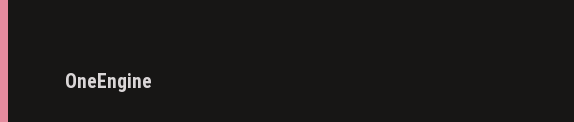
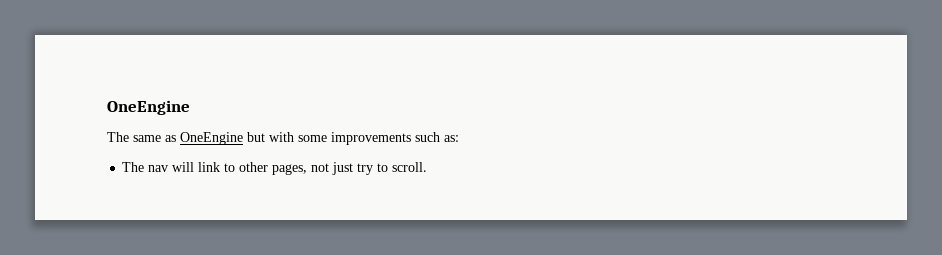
[65,73,152,92] OneEngine -> [107,100,190,115] [107,132,459,145] [122,162,428,175] OneEngine // The same as OneEngine but with some improvements such as: // The nav will link to other pages, not just try to scroll.

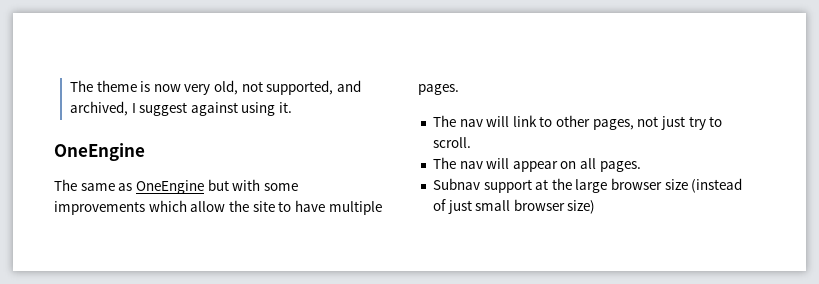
(107, 107) none -> [69,80,362,95] [69,101,293,116] The theme is now very old, not supported, and archived, I suggest against using it. //
[415,132,459,142] such as: -> [148,200,382,215] [418,84,459,95] which allow the site to have multiple pages.
(428, 167) none -> [432,157,641,172] [432,178,743,193] [432,199,596,214] // The nav will appear on all pages. // Subnav support at the large browser size (instead of just small browser size)

